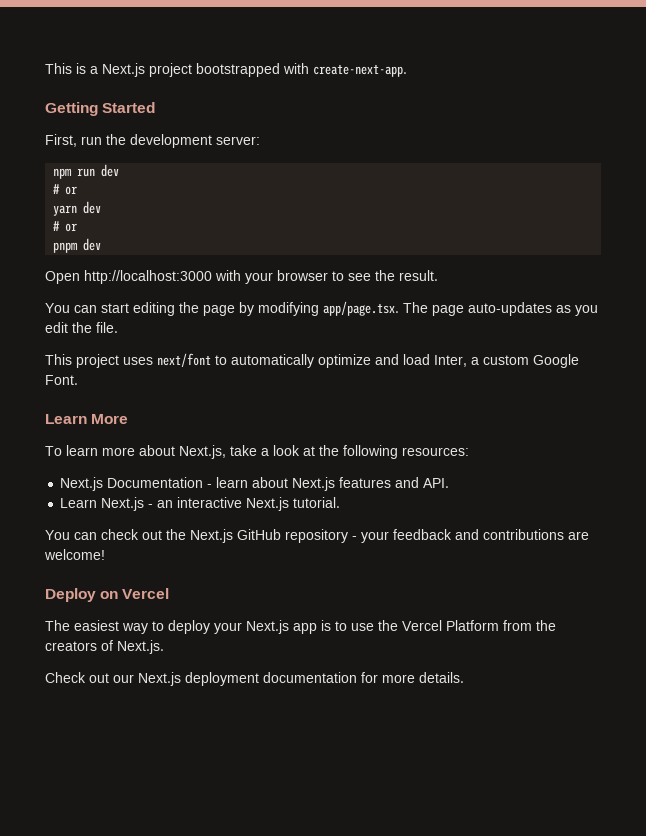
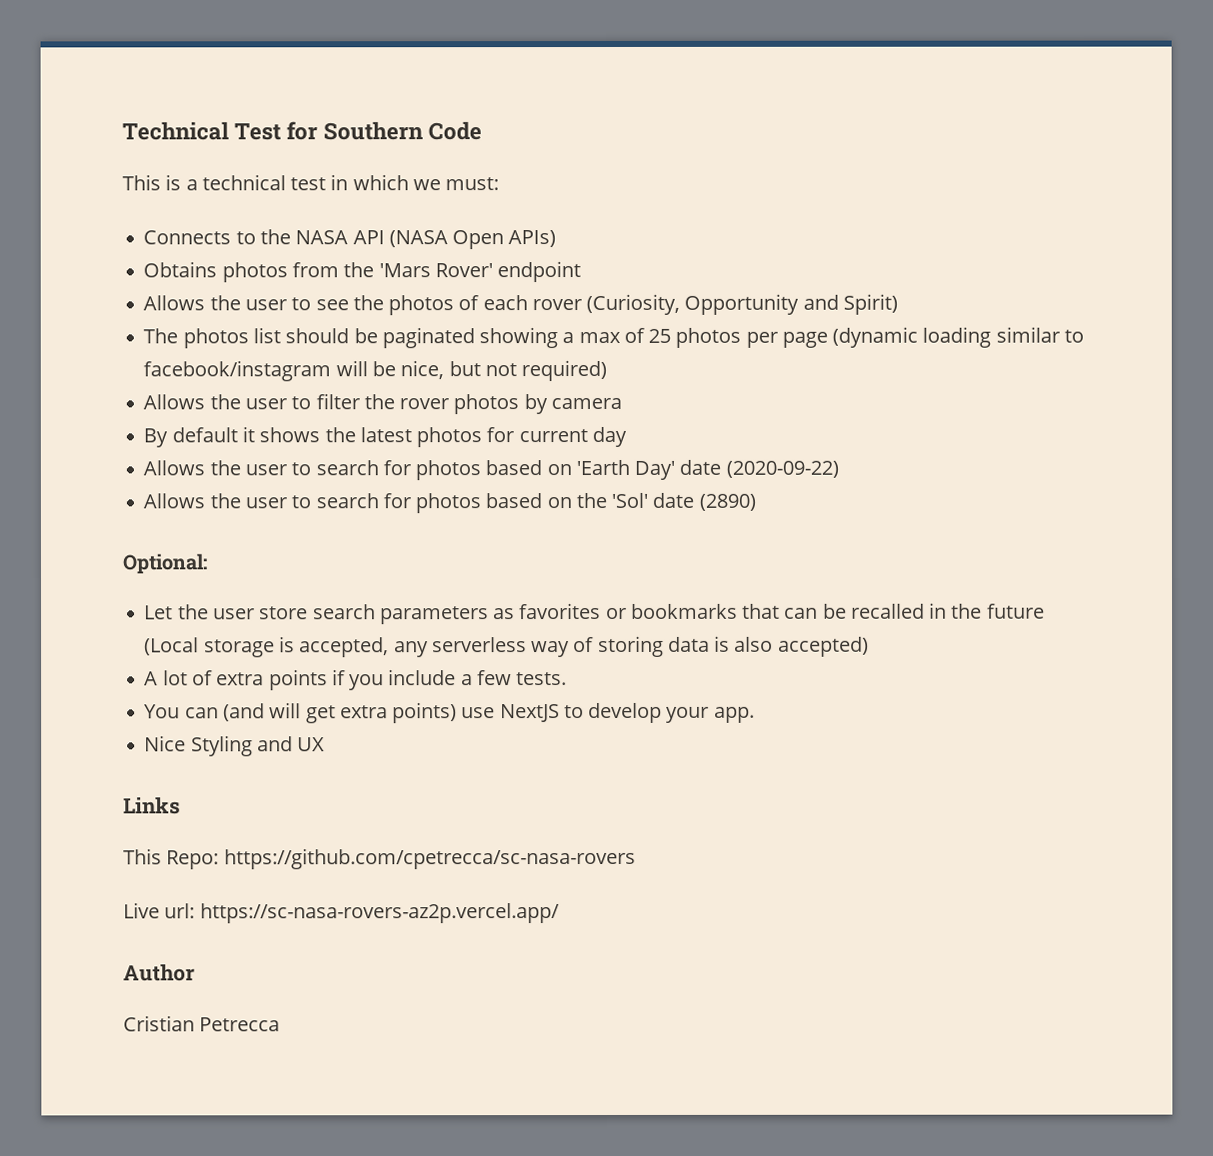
[45,63,407,77] [45,102,156,116] [45,134,260,148] [53,164,120,179] [53,184,78,195] [53,201,102,216] [53,221,78,232] [53,238,102,253] [45,270,438,284] [45,301,598,316] [45,322,118,333] [45,353,579,368] [45,375,78,385] [45,414,129,424] [45,445,469,459] [60,477,450,491] [60,497,341,511] [45,529,589,543] [44,549,105,560] [45,588,170,602] [45,620,556,634] [45,640,164,654] [45,672,464,686] This is a Next.js project bootstrapped with create-next-app. // Getting Started // First, run the development server: // npm run dev // # or // yarn dev // # or // pnpm dev // Open http://localhost:3000 with your browser to see the result. // You can start editing the page by modifying app/page.tsx. The page auto-updates as you edit the file. // This project uses next/font to automatically optimize and load Inter, a custom Google Font. // Learn More // To learn more about Next.js, take a look at the following resources: // Next.js Documentation - learn about Next.js features and API. // Learn Next.js - an interactive Next.js tutorial. // You can check out the Next.js GitHub repository - your feedback and contributions are welcome! // Deploy on Vercel // The easiest way to deploy your Next.js app is to use the Vercel Platform from the creators of Next.js. // Check out our Next.js deployment documentation for more details. -> [122,121,483,141] [122,174,500,191] [143,229,557,250] [143,261,582,283] [143,293,898,316] [143,326,1084,349] [143,359,608,382] [143,393,622,415] [143,426,627,448] [143,459,839,481] [143,492,756,514] [122,553,207,575] [144,602,1045,625] [144,635,869,658] [144,669,568,691] [144,702,755,724] [144,735,326,757] [123,797,181,815] [123,847,636,870] [123,902,560,924] [123,964,195,982] [123,1015,281,1032] Technical Test for Southern Code // This is a technical test in which we must: // Connects to the NASA API (NASA Open APIs) // Obtains photos from the 'Mars Rover' endpoint // Allows the user to see the photos of each rover (Curiosity, Opportunity and Spirit) // The photos list should be paginated showing a max of 25 photos per page (dynamic loading similar to facebook/instagram will be nice, but not required) // Allows the user to filter the rover photos by camera // By default it shows the latest photos for current day // Allows the user to search for photos based on 'Earth Day' date (2020-09-22) // Allows the user to search for photos based on the 'Sol' date (2890) // Optional: // Let the user store search parameters as favorites or bookmarks that can be recalled in the future (Local storage is accepted, any serverless way of storing data is also accepted) // A lot of extra points if you include a few tests. // You can (and will get extra points) use NextJS to develop your app. // Nice Styling and UX // Links // This Repo: https://github.com/cpetrecca/sc-nasa-rovers // Live url: https://sc-nasa-rovers-az2p.vercel.app/ // Author // Cristian Petrecca

